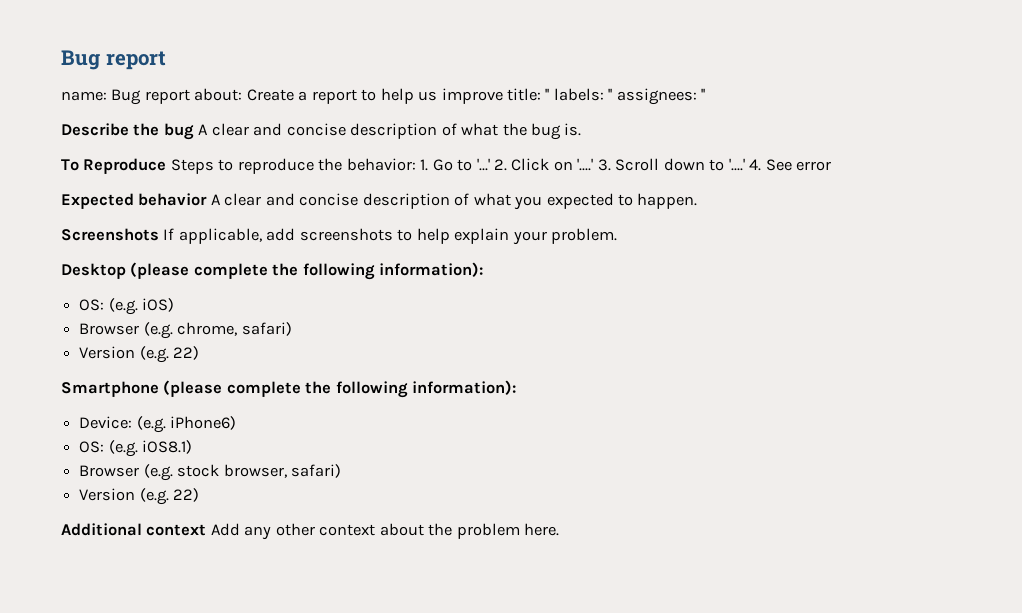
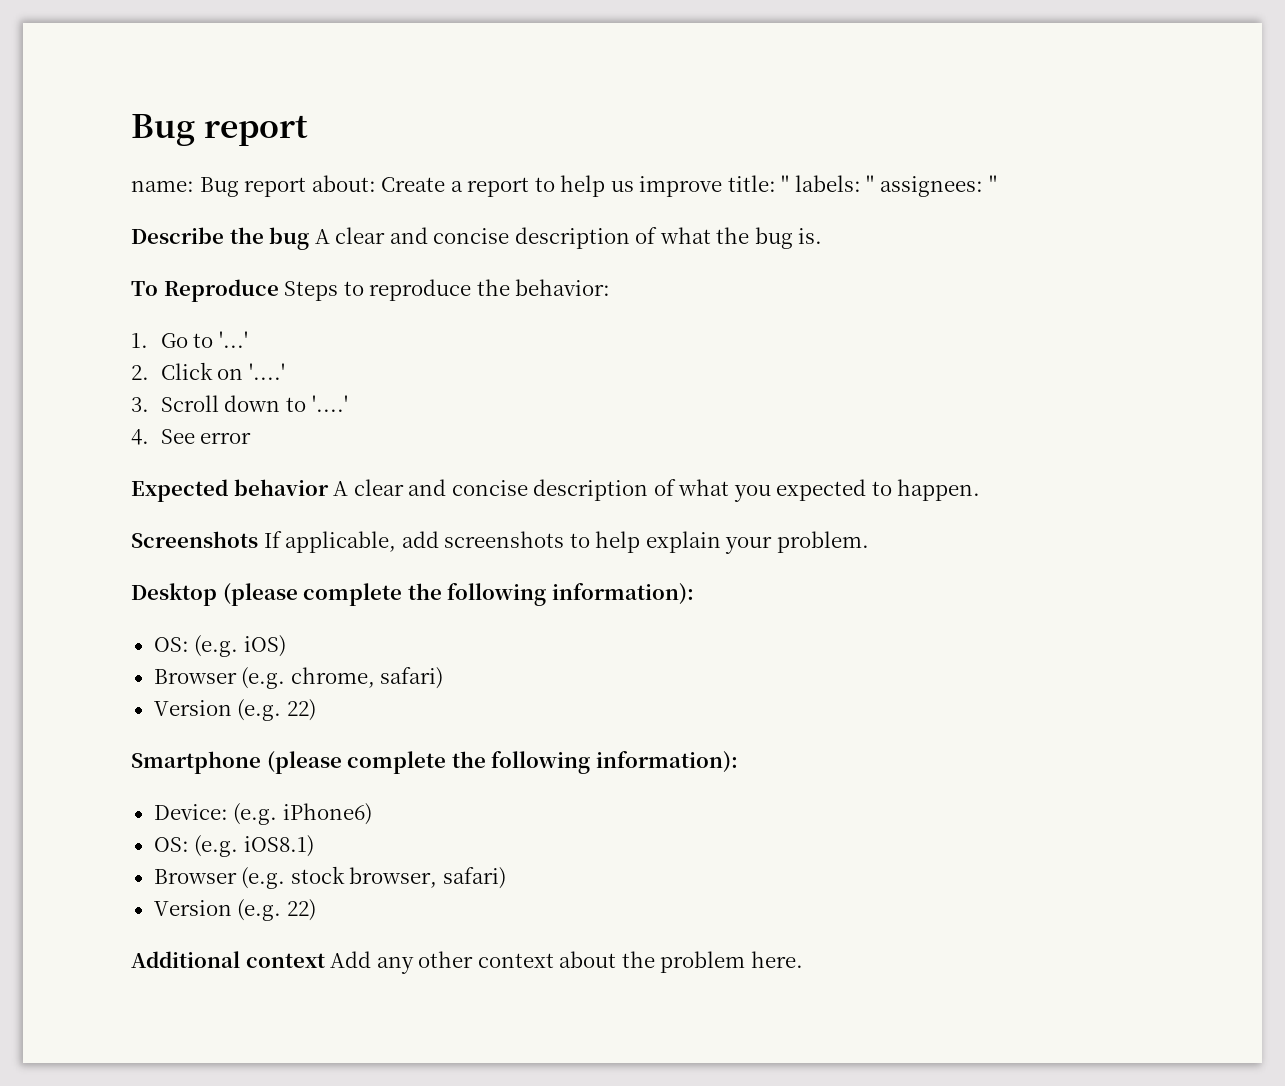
(416, 164) none -> (611, 287) //
(490, 164) none -> (248, 339) //
(594, 164) none -> (285, 371) //
(745, 164) none -> (348, 403) //

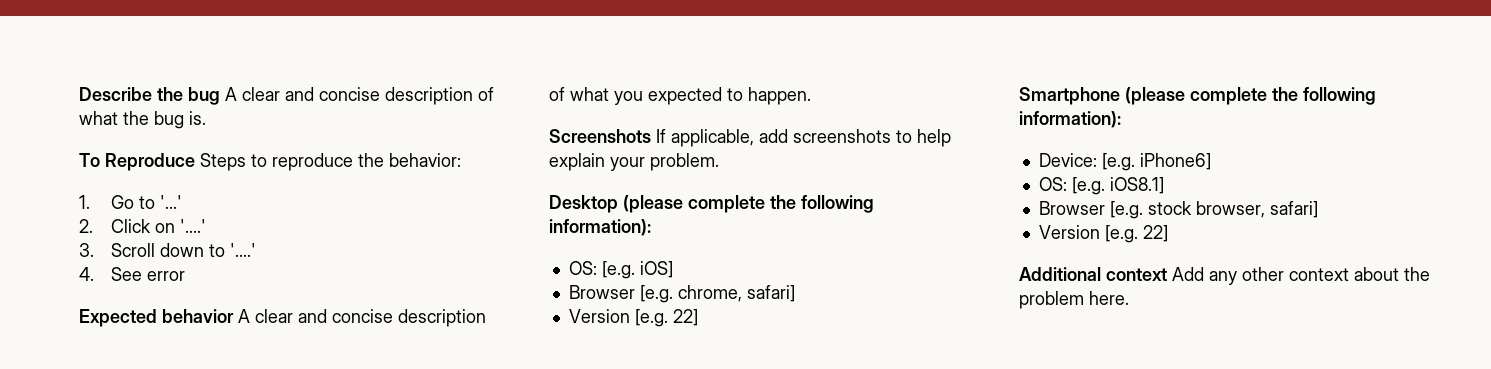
[131,114,308,146] [131,175,997,197] Bug report // name: Bug report about: Create a report to help us improve title: '' labels: '' assignees: '' // -> (79, 94) none
[194,635,286,657] [153,667,444,689] [153,699,316,721] (e.g. iOS) // Browser (e.g. chrome, safari) // Version (e.g. 22) -> [601,261,673,279] [568,285,795,303] [568,309,698,327] [e.g. iOS] // Browser [e.g. chrome, safari] // Version [e.g. 22]
[233,803,372,825] [153,835,314,857] [153,867,286,889] (e.g. iPhone6) // OS: (e.g. iOS8.1) // Browser (e.g. -> [1101,153,1211,171] [1038,177,1164,195] [1038,201,1143,219] [e.g. iPhone6] // OS: [e.g. iOS8.1] // Browser [e.g.
[442,867,506,889] [153,899,316,921] safari) // Version (e.g. 22) -> [1269,201,1318,218] [1038,225,1168,243] safari] // Version [e.g. 22]

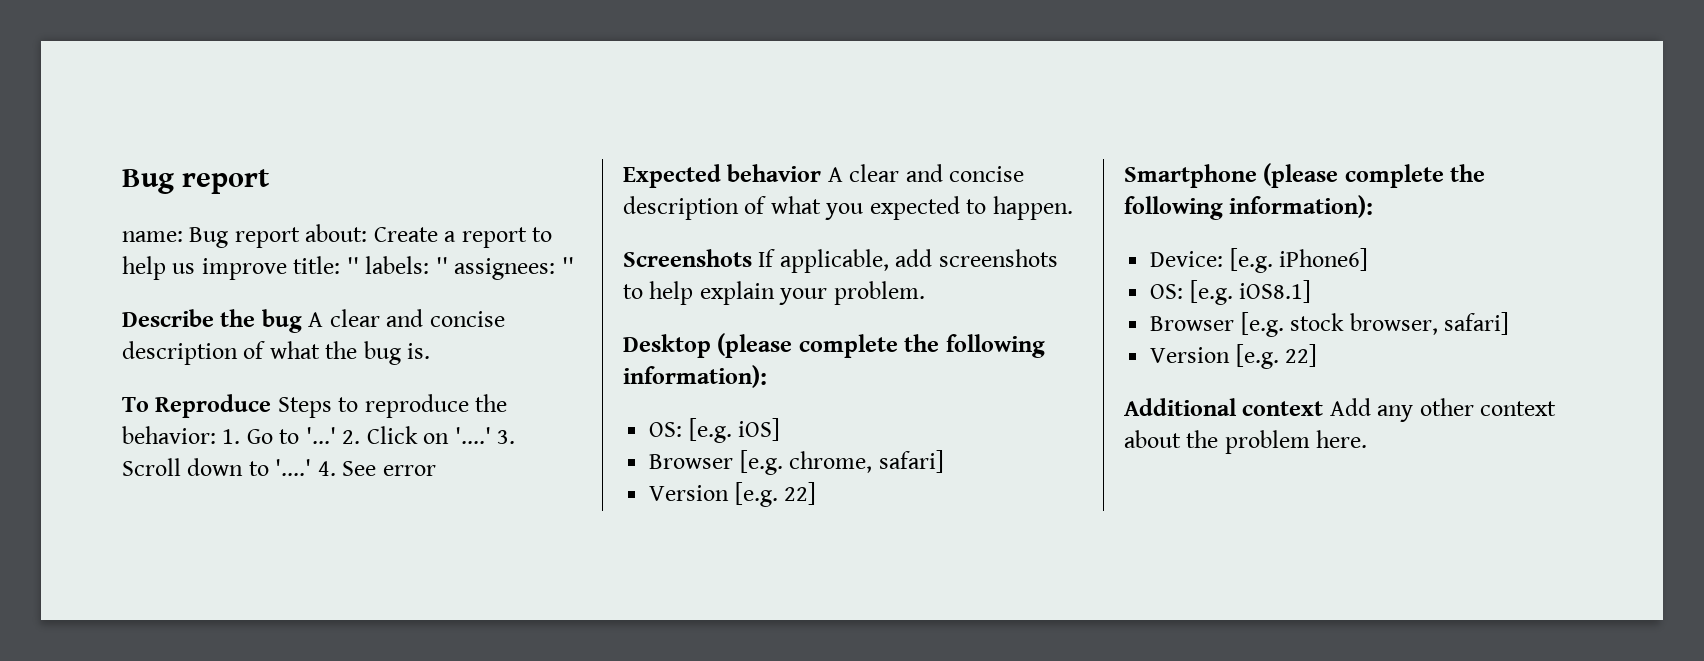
(79, 94) none -> [122,169,271,194] [122,224,553,248] [122,256,574,280] Bug report // name: Bug report about: Create a report to help us improve title: '' labels: '' assignees: '' //
(461, 160) // -> (216, 435) none
(182, 202) // -> (336, 435) none
(206, 226) // -> (491, 435) none
(256, 250) // -> (312, 467) none

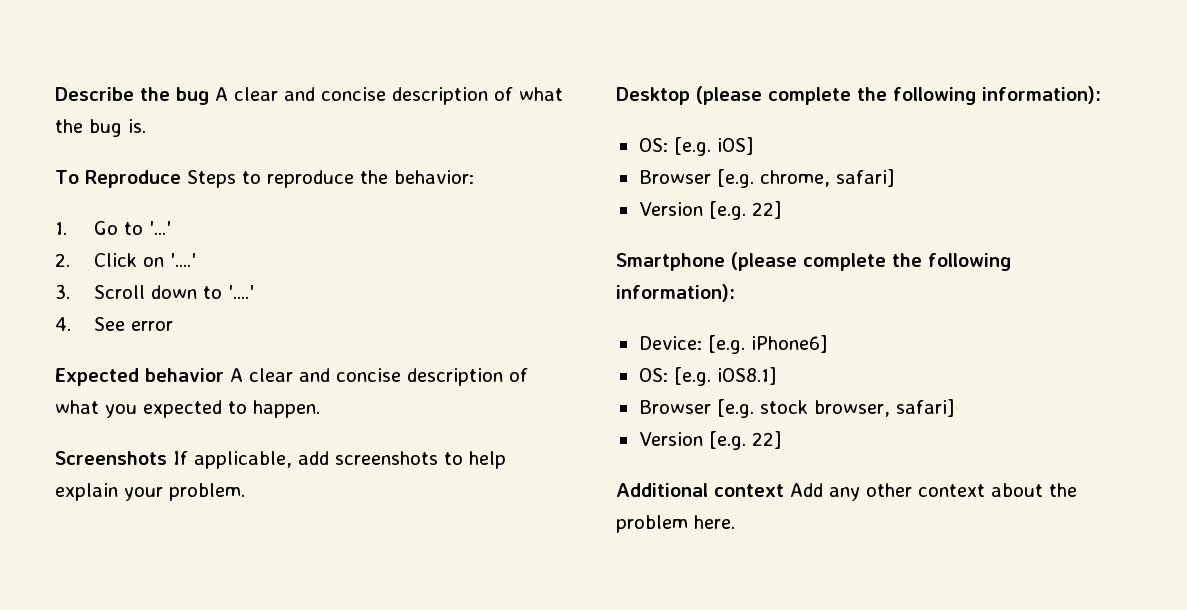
[122,169,271,194] [122,224,553,248] [122,256,574,280] Bug report // name: Bug report about: Create a report to help us improve title: '' labels: '' assignees: '' // -> (55, 94) none
(216, 435) none -> (474, 177) //
(336, 435) none -> (172, 228) //
(491, 435) none -> (197, 260) //
(312, 467) none -> (255, 292) //

